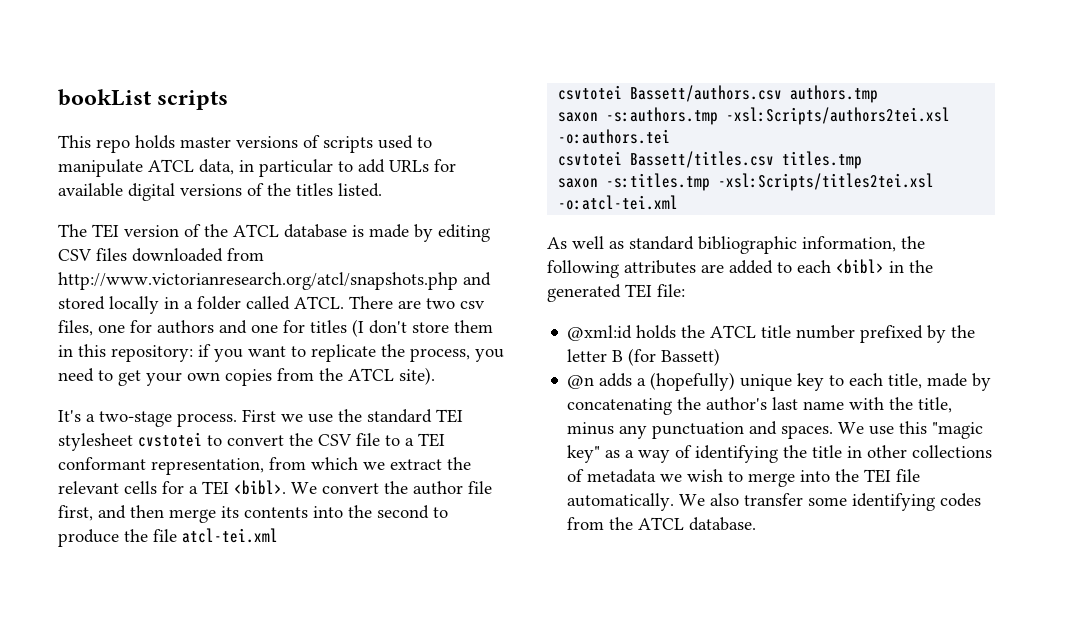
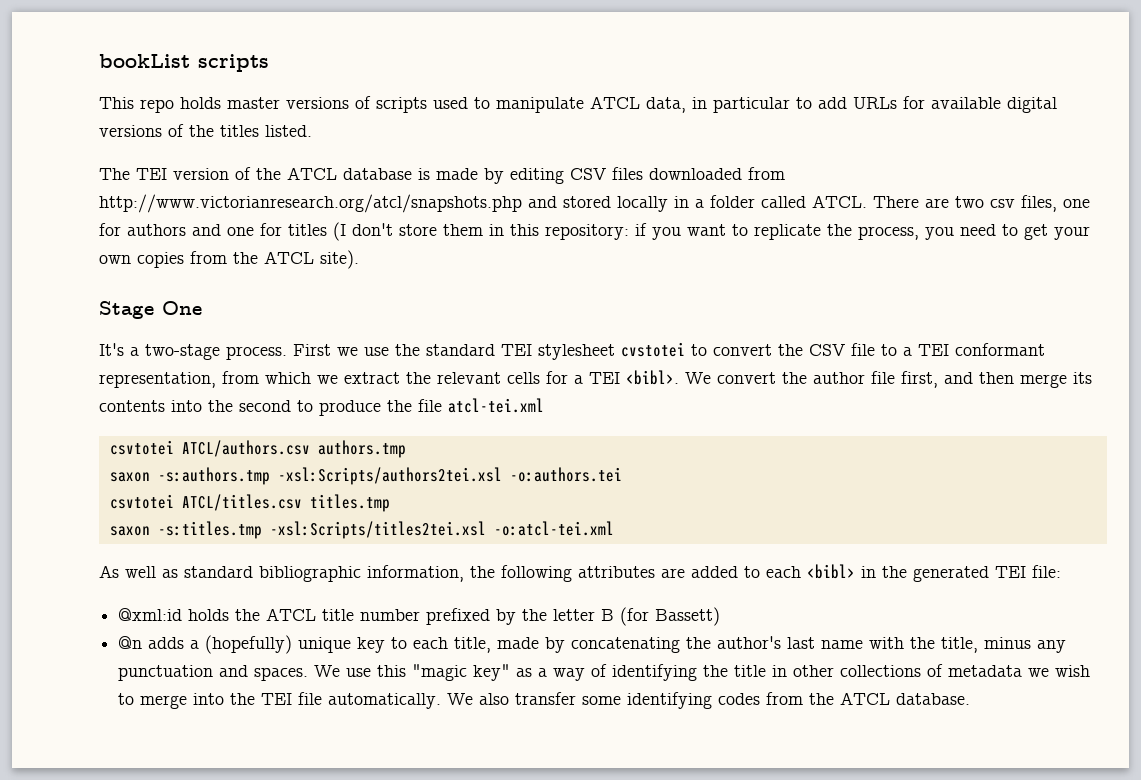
(435, 376) none -> [99,301,202,319] // Stage One
[630,85,783,102] Bassett/authors.csv -> [181,440,310,457] ATCL/authors.csv
[630,151,775,168] Bassett/titles.csv -> [181,494,302,511] ATCL/titles.csv

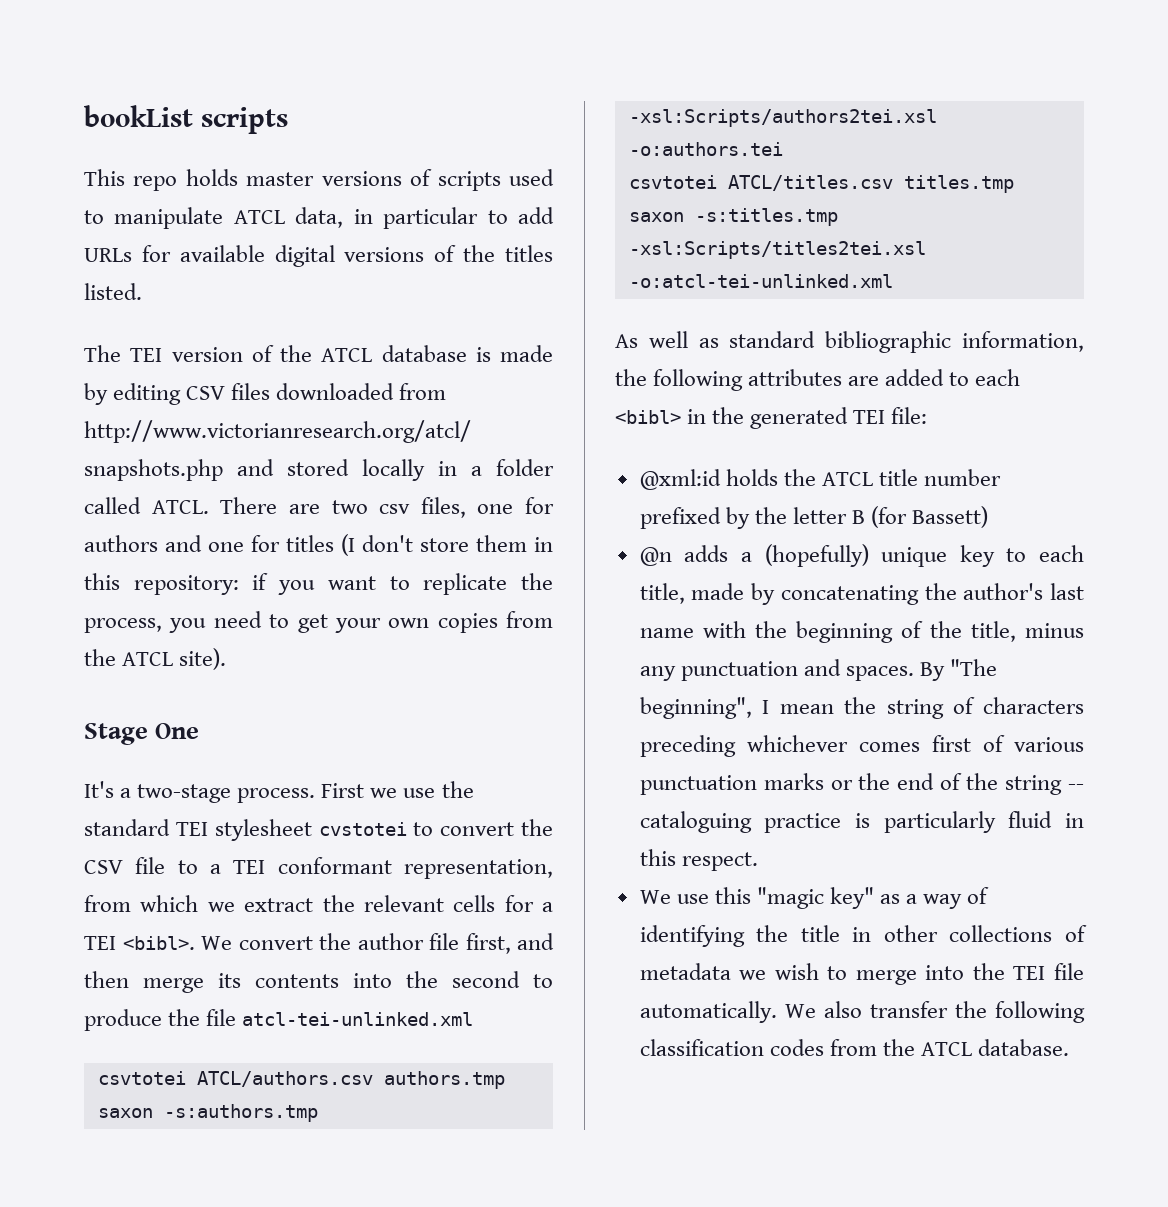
[448,398,544,413] atcl-tei.xml -> [242,1012,474,1026] atcl-tei-unlinked.xml
[493,521,614,536] -o:atcl-tei.xml -> [628,274,893,288] -o:atcl-tei-unlinked.xml
(936, 643) none -> [796,621,962,643] beginning of the
(309, 674) none -> [920,659,998,681] [639,697,1084,719] [639,735,1084,757] [639,773,1084,795] [639,811,1084,833] [639,849,758,871] By "The beginning", I mean the string of characters preceding whichever comes first of various punctuation marks or the end of the string -- cataloguing practice is particularly fluid in this respect. //
[582,692,713,709] some identifying -> [954,1001,1085,1023] [639,1039,764,1056] the following classification

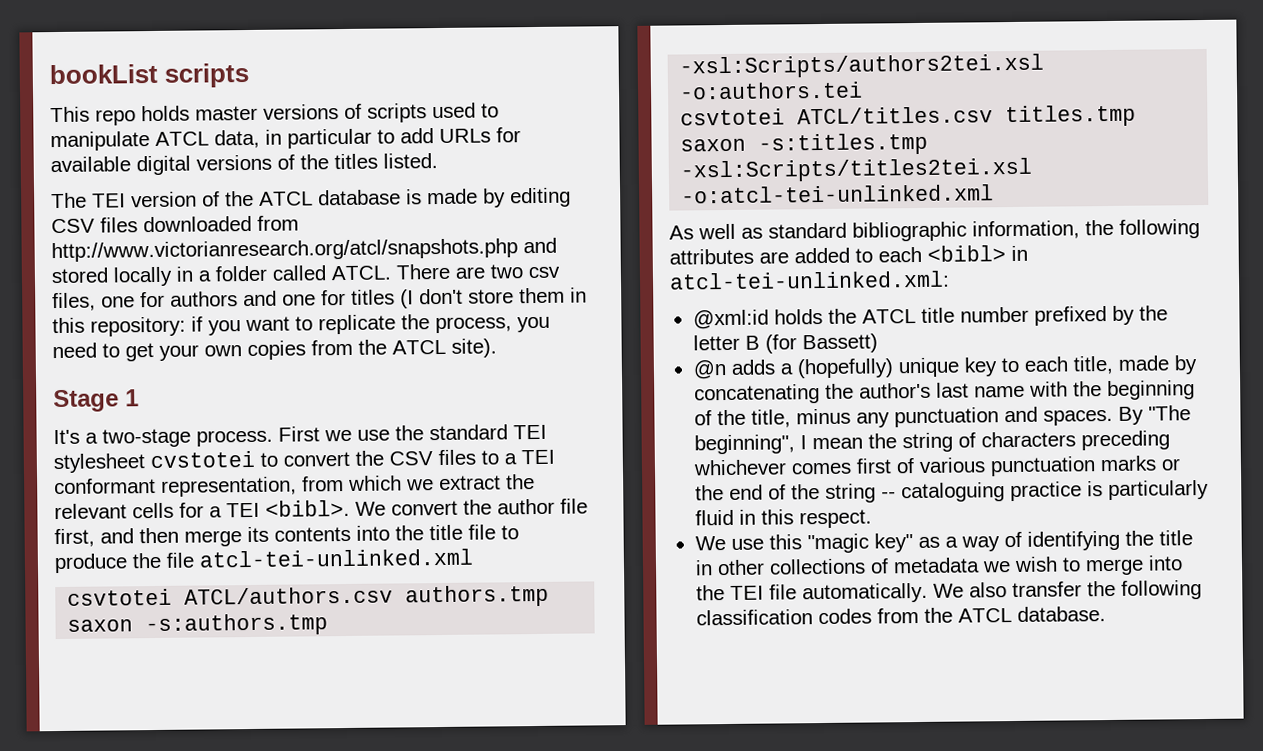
[155,723,200,739] One -> [125,389,139,407] 1
[135,857,166,874] file -> [438,449,476,466] files
[452,971,520,988] second -> [429,524,496,541] title file
[712,407,928,429] the generated TEI file: -> [669,270,950,290] atcl-tei-unlinked.xml:

